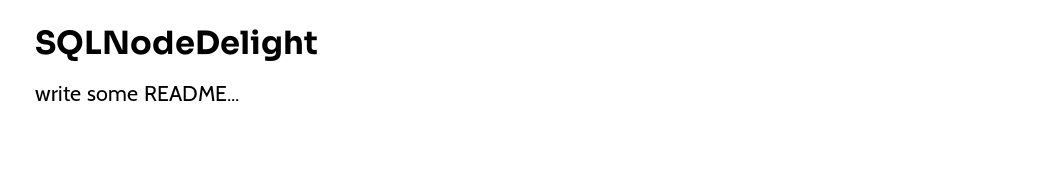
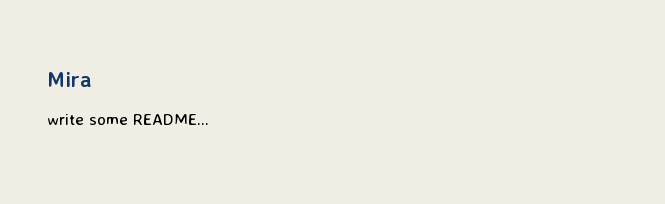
[35,29,318,61] SQLNodeDelight -> [47,72,92,87] Mira

